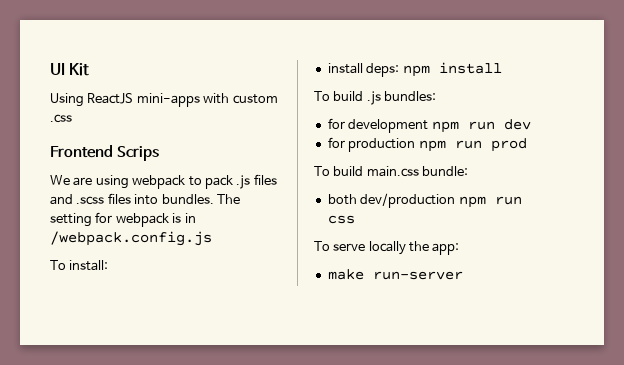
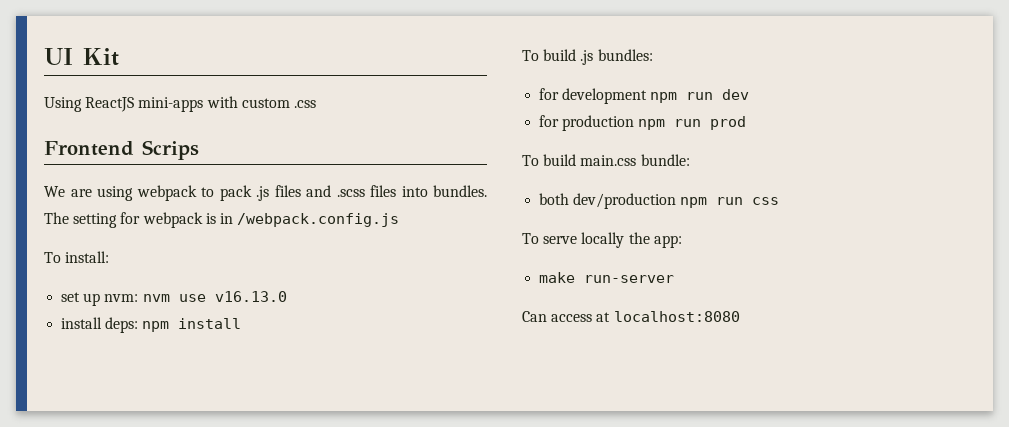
(109, 265) none -> [61,291,287,306] // set up nvm: nvm use v16.13.0
(463, 275) none -> [522,311,740,322] // Can access at localhost:8080

